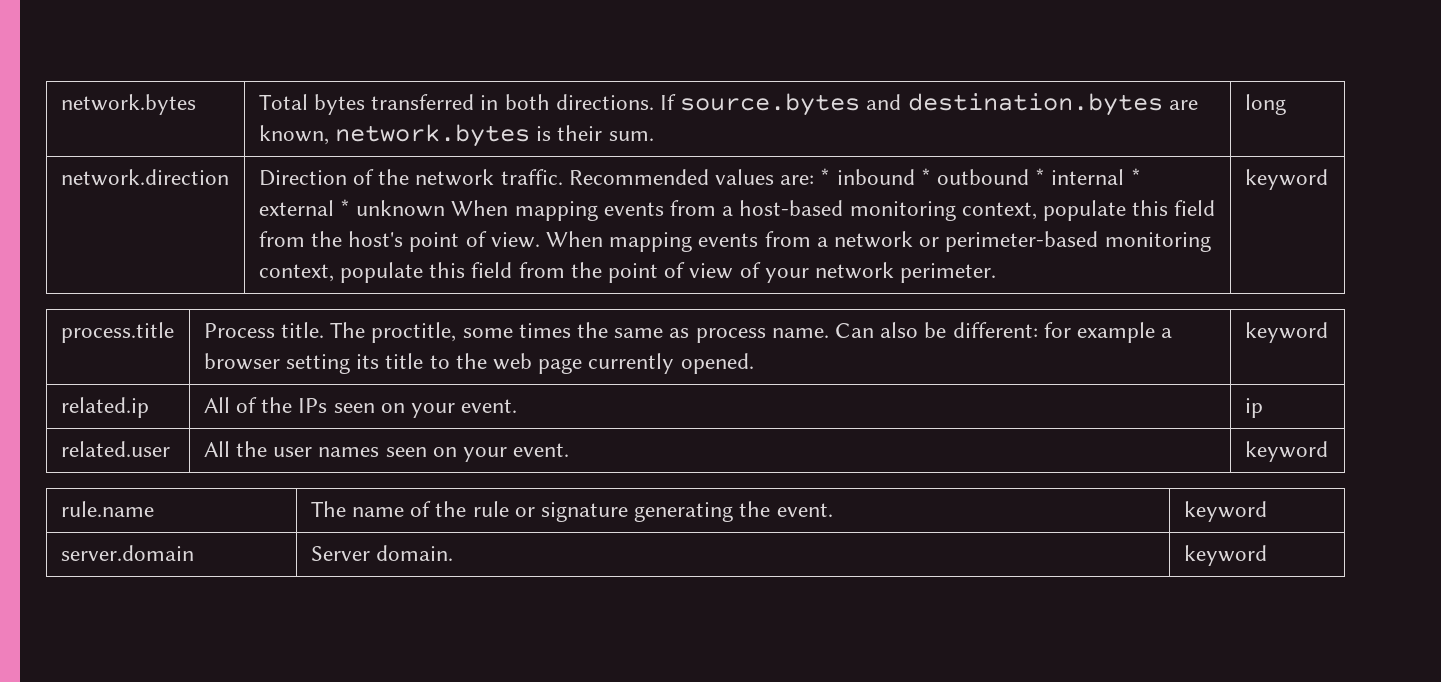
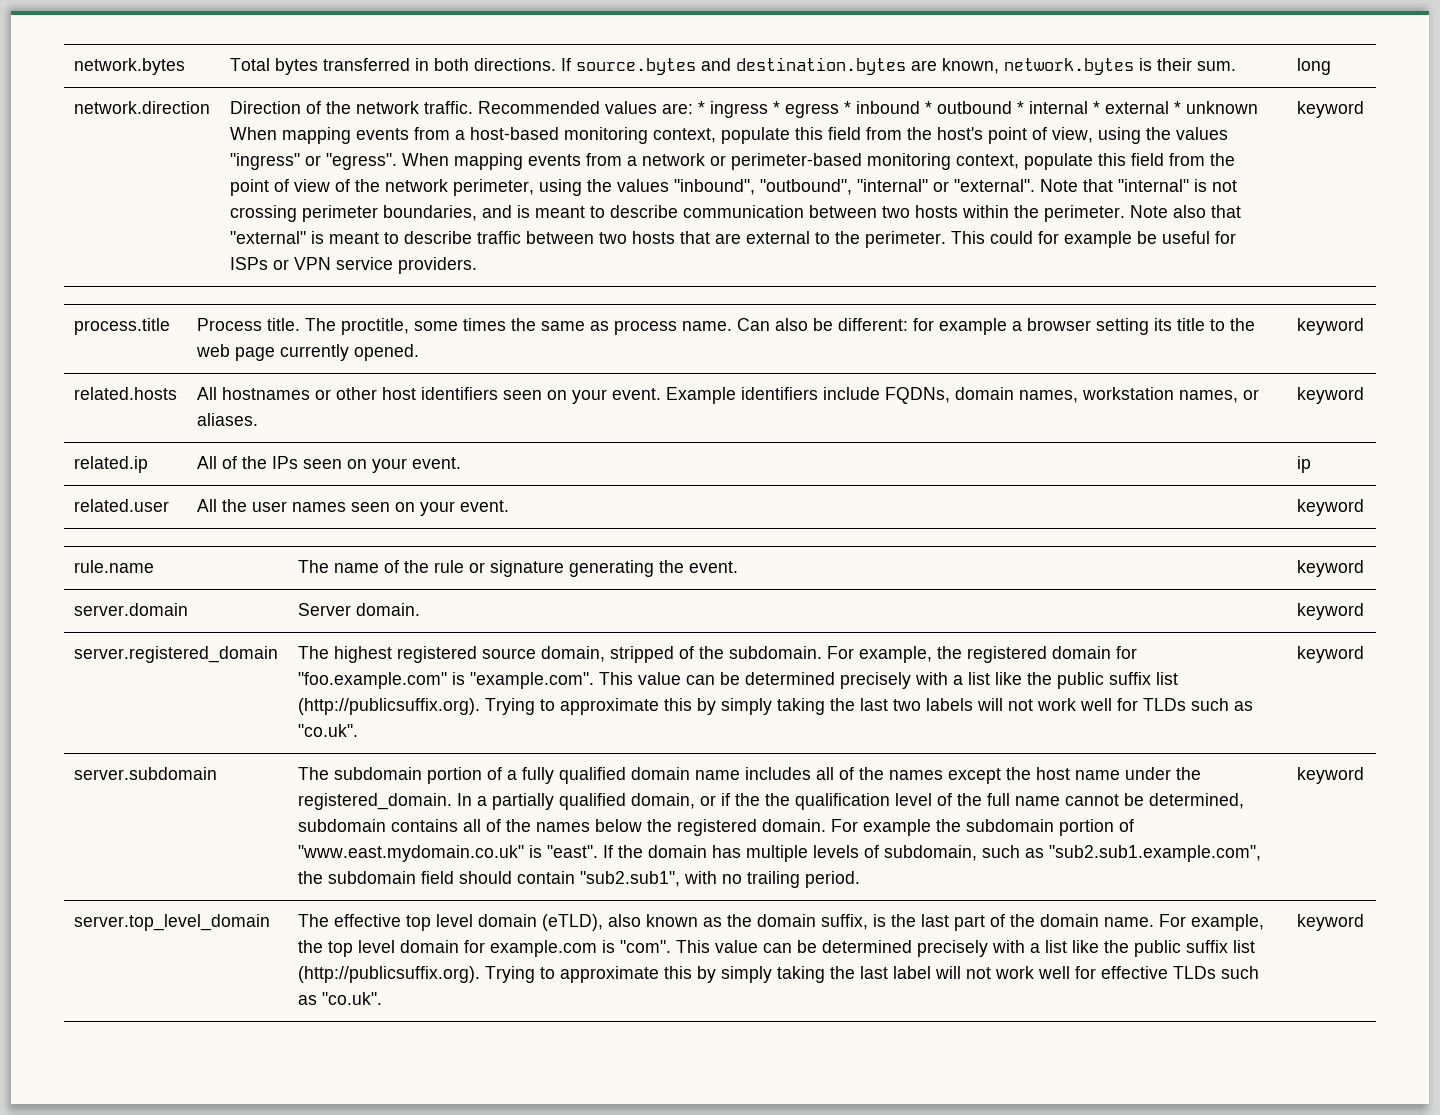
(831, 176) none -> [709,101,851,118] ingress * egress *
[490,232,540,248] view. -> [1051,127,1228,144] [229,153,397,170] view, using the values "ingress" or "egress".
[764,262,997,283] your network perimeter. -> [354,179,1237,196] [229,205,1241,222] [229,231,1236,248] [229,257,477,274] the network perimeter, using the values "inbound", "outbound", "internal" or "external". Note that "internal" is not crossing perimeter boundaries, and is meant to describe communication between two hosts within the perimeter. Note also that "external" is meant to describe traffic between two hosts that are external to the perimeter. This could for example be useful for ISPs or VPN service providers.
(1328, 332) none -> [73,387,177,400] [196,387,1259,404] [196,413,258,426] [1296,387,1364,404] // related.hosts | All hostnames or other host identifiers seen on your event. Example identifiers include FQDNs, domain names, workstation names, or aliases. | keyword
(1267, 555) none -> [73,646,278,663] [297,646,1137,663] [297,672,1178,689] [297,698,1253,715] [297,724,358,737] [1296,646,1364,663] [73,767,217,780] [297,767,1201,784] [297,793,1244,810] [297,819,1134,836] [297,845,1261,862] [297,871,860,888] [1296,767,1364,784] [73,914,270,931] [297,914,1264,931] [297,940,1255,957] [297,966,1259,983] [297,992,382,1005] [1296,914,1364,931] // server.registered_domain | The highest registered source domain, stripped of the subdomain. For example, the registered domain for "foo.example.com" is "example.com". This value can be determined precisely with a list like the public suffix list (http://publicsuffix.org). Trying to approximate this by simply taking the last two labels will not work well for TLDs such as "co.uk". | keyword // server.subdomain | The subdomain portion of a fully qualified domain name includes all of the names except the host name under the registered_domain. In a partially qualified domain, or if the the qualification level of the full name cannot be determined, subdomain contains all of the names below the registered domain. For example the subdomain portion of "www.east.mydomain.co.uk" is "east". If the domain has multiple levels of subdomain, such as "sub2.sub1.example.com", the subdomain field should contain "sub2.sub1", with no trailing period. | keyword // server.top_level_domain | The effective top level domain (eTLD), also known as the domain suffix, is the last part of the domain name. For example, the top level domain for example.com is "com". This value can be determined precisely with a list like the public suffix list (http://publicsuffix.org). Trying to approximate this by simply taking the last label will not work well for effective TLDs such as "co.uk". | keyword

